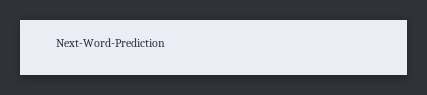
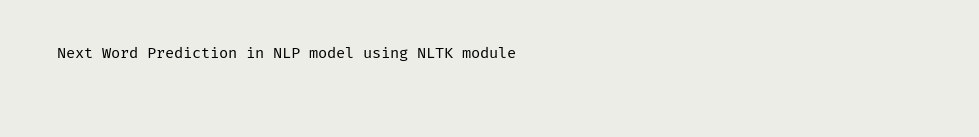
[56,38,165,47] Next-Word-Prediction -> [57,46,516,61] Next Word Prediction in NLP model using NLTK module

